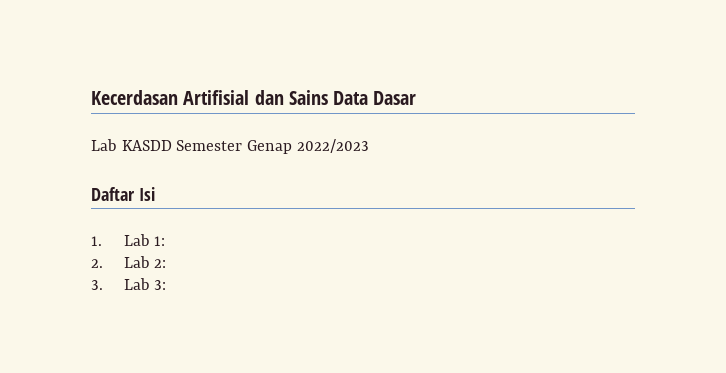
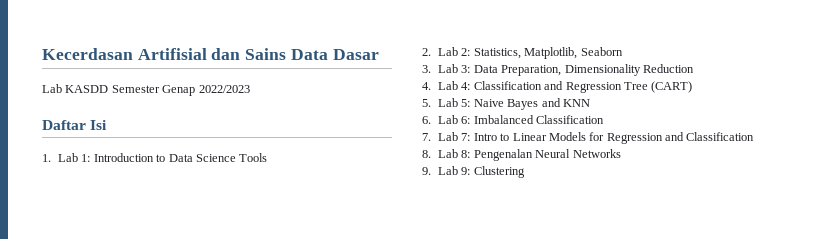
(166, 241) none -> [93,153,268,162] Introduction to Data Science Tools
(167, 263) none -> [473,47,623,59] Statistics, Matplotlib, Seaborn
(167, 285) none -> [473,64,694,76] [422,81,693,93] [422,98,590,110] [422,115,605,124] [422,132,755,144] [422,149,621,161] [422,166,525,178] Data Preparation, Dimensionality Reduction // 4. Lab 4: Classification and Regression Tree (CART) // 5. Lab 5: Naive Bayes and KNN // 6. Lab 6: Imbalanced Classification // 7. Lab 7: Intro to Linear Models for Regression and Classification // 8. Lab 8: Pengenalan Neural Networks // 9. Lab 9: Clustering

